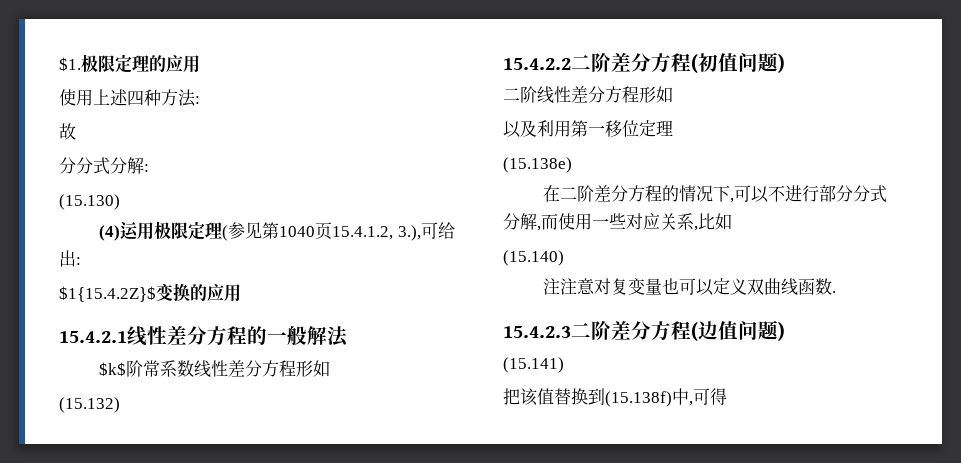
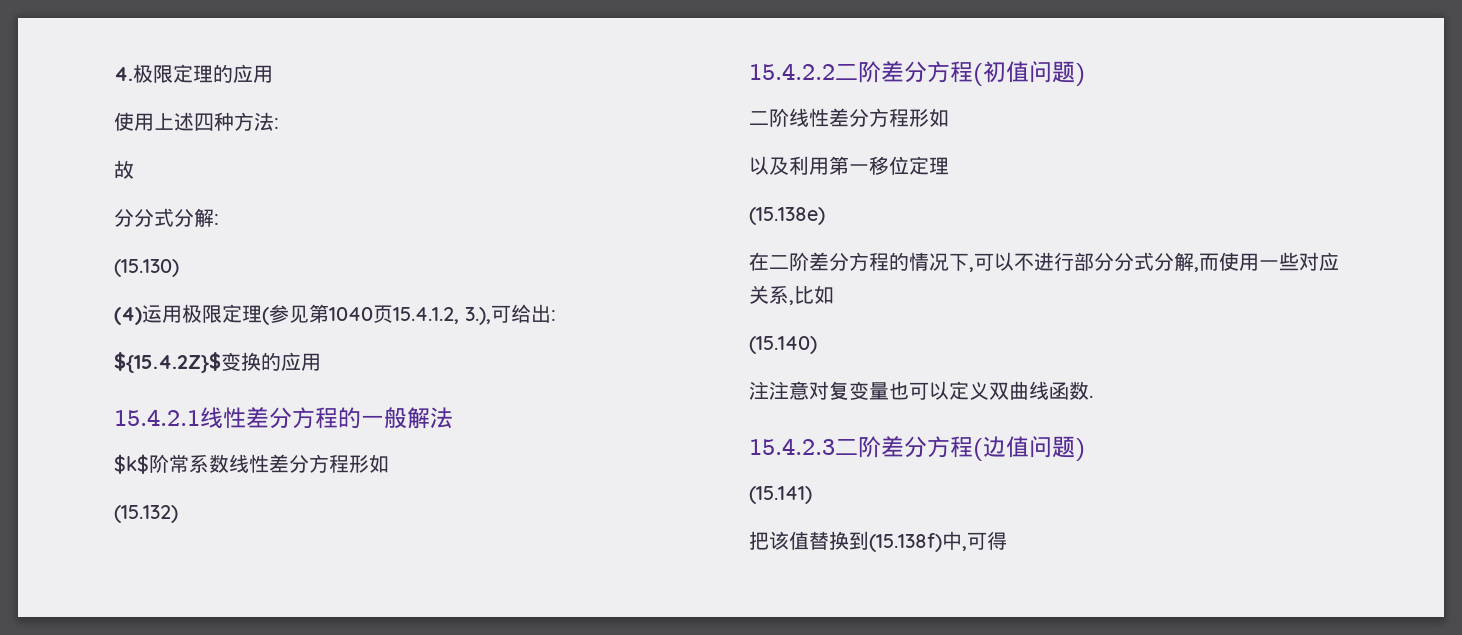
[59,57,81,71] $1. -> [114,67,133,81] 4.
[59,286,156,302] $1{15.4.2Z}$ -> [114,352,221,373] ${15.4.2Z}$

